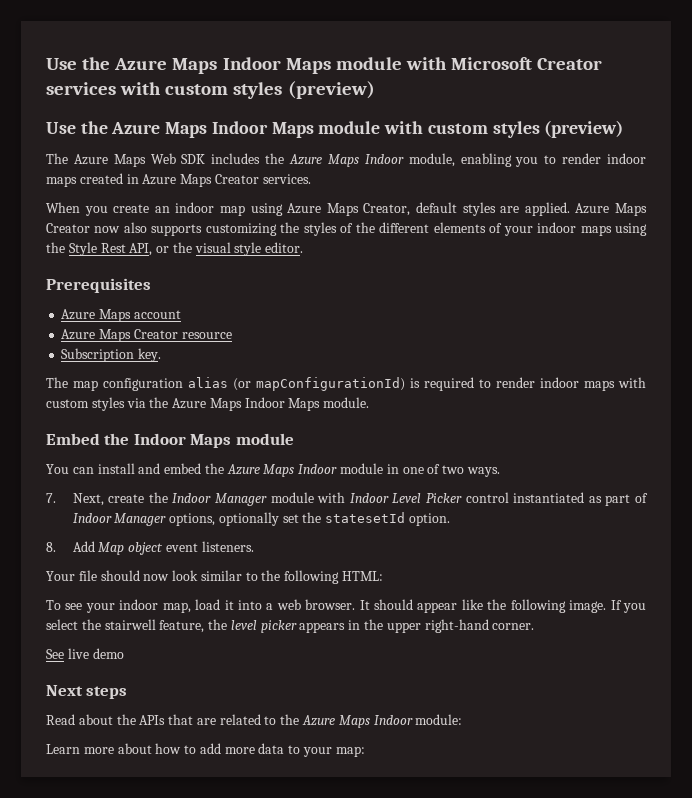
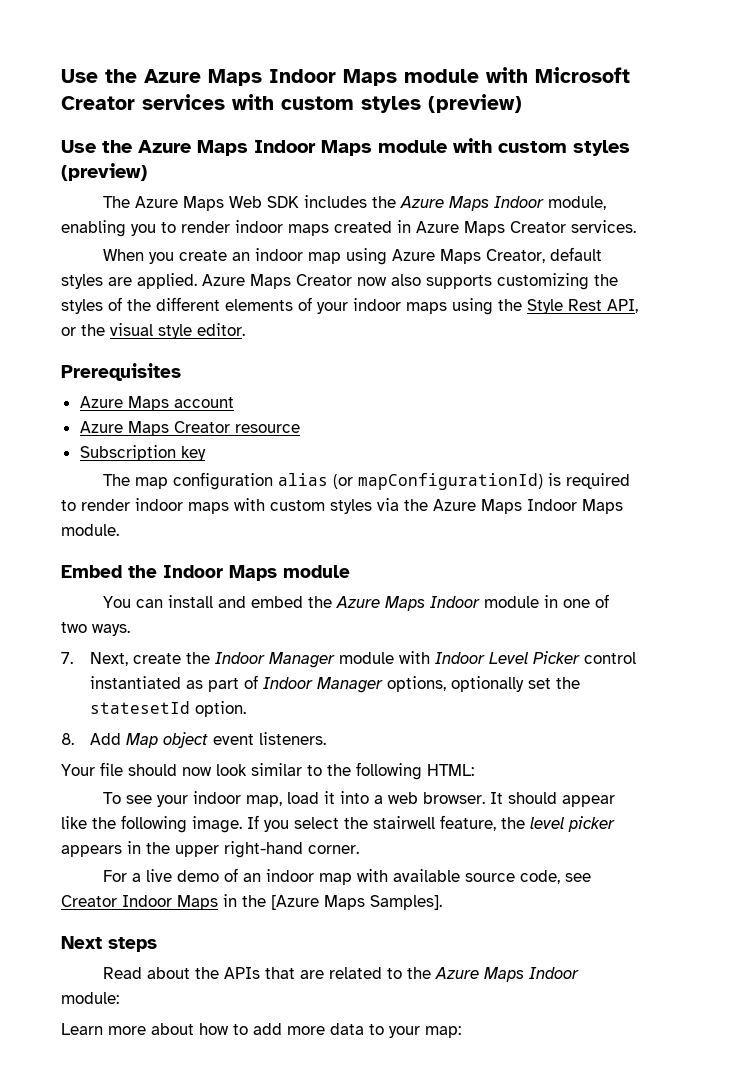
[138,348,162,362] key. -> [180,446,206,461] key
[46,649,64,659] See -> [103,870,142,882] For a
(124, 653) none -> [224,868,592,885] [61,894,442,910] of an indoor map with available source code, see Creator Indoor Maps in the [Azure Maps Samples].

